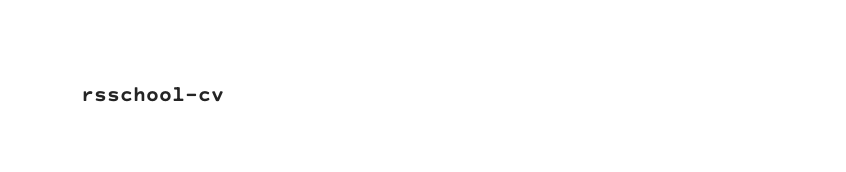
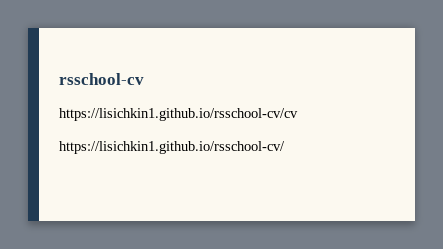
(224, 94) none -> [59,108,298,121] [59,141,285,154] // https://lisichkin1.github.io/rsschool-cv/cv // https://lisichkin1.github.io/rsschool-cv/

